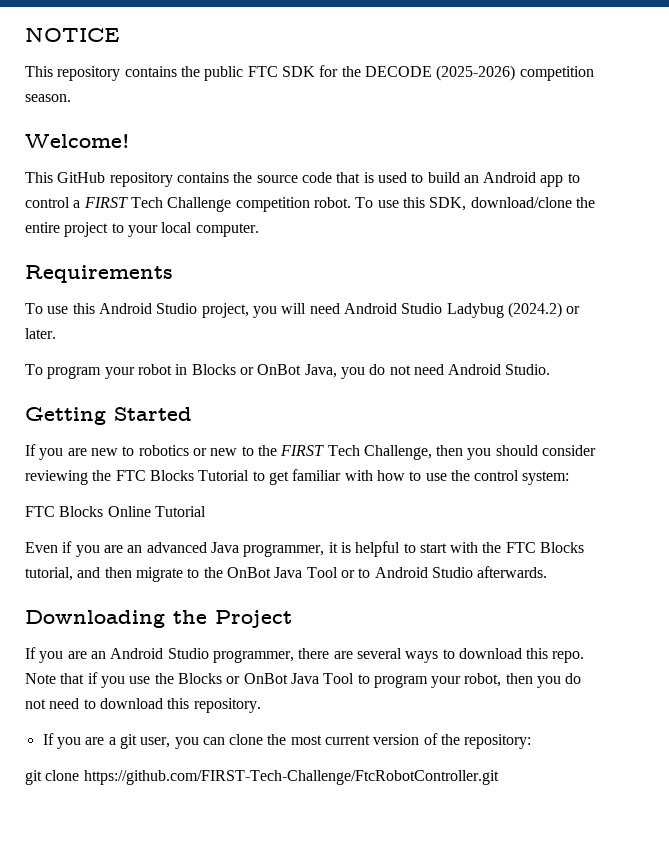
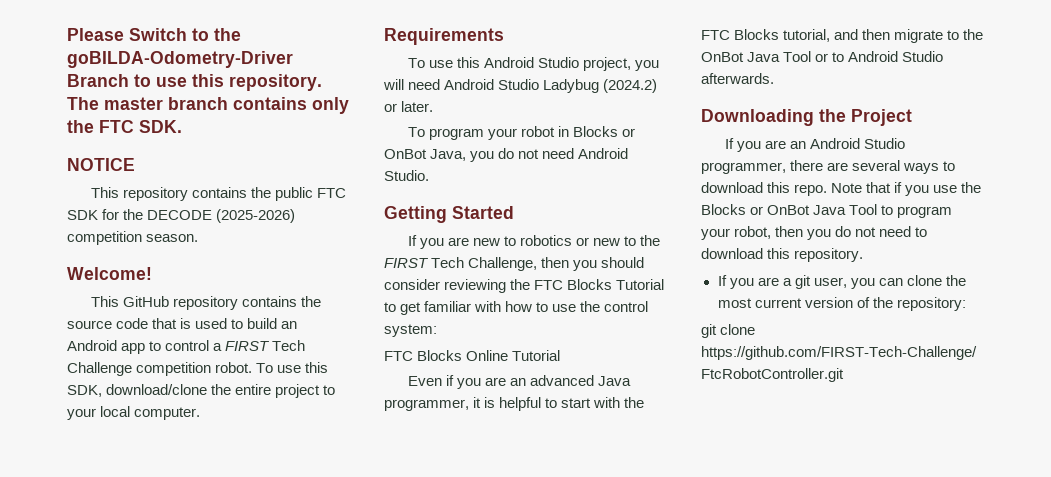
(25, 34) none -> [67,28,241,41] [67,51,293,68] [67,74,322,91] [67,97,349,114] [67,120,182,133] Please Switch to the goBILDA-Odometry-Driver Branch to use this repository. The master branch contains only the FTC SDK. //

